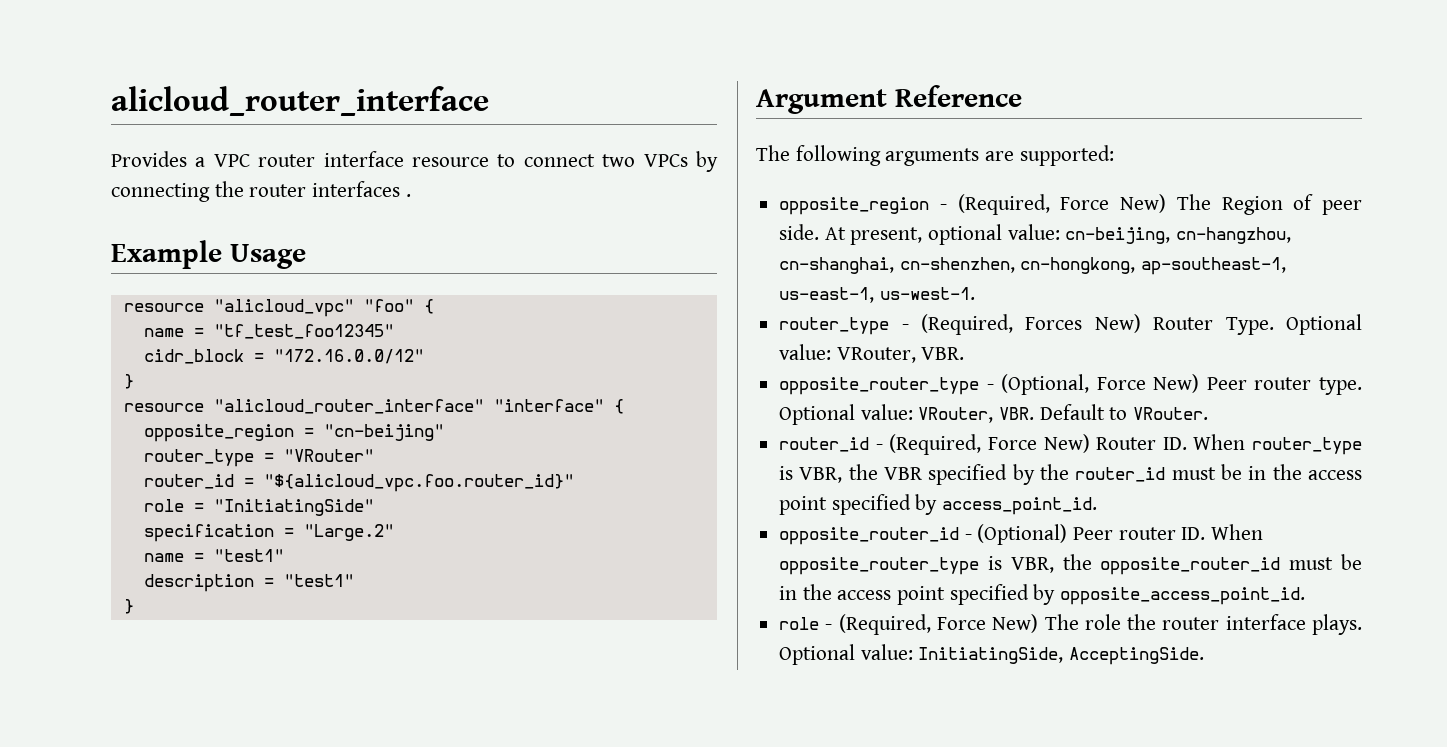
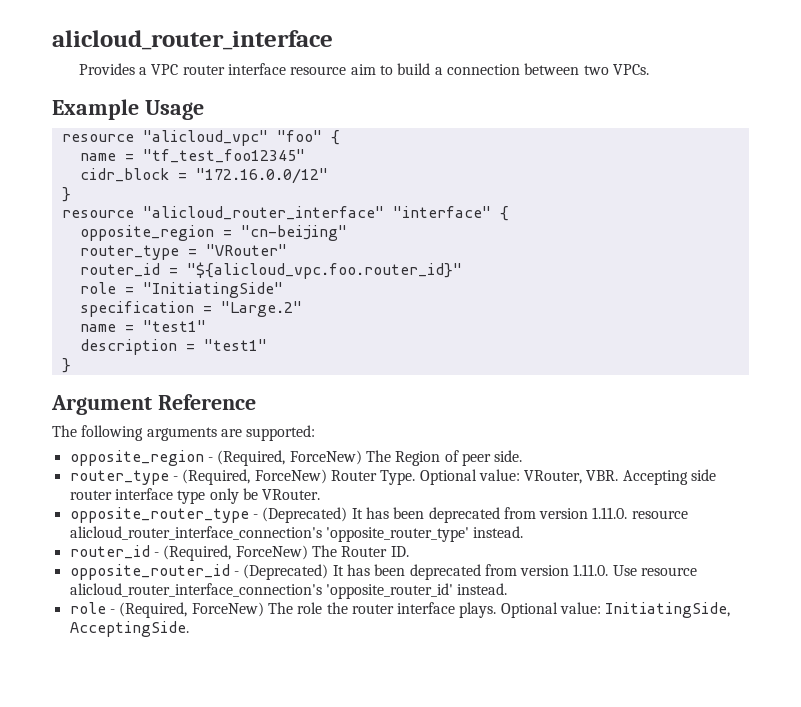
[497,151,718,172] [111,181,411,202] to connect two VPCs by connecting the router interfaces . -> [350,63,649,75] aim to build a connection between two VPCs.
[1060,194,1167,213] Force New) -> [289,450,362,465] ForceNew)
[824,224,1292,245] [779,257,1287,275] [779,287,975,303] At present, optional value: cn-beijing, cn-hangzhou, cn-shanghai, cn-shenzhen, cn-hongkong, ap-southeast-1, us-east-1, us-west-1. -> (523, 456) none
[1025,314,1141,333] Forces New) -> [254,469,327,484] ForceNew)
[779,374,1362,395] [779,404,1209,425] // opposite_router_type - (Optional, Force New) Peer router type. Optional value: VRouter, VBR. Default to VRouter. -> [622,469,717,485] [69,488,321,504] [69,507,688,523] [69,526,524,542] Accepting side router interface type only be VRouter. // opposite_router_type - (Deprecated) It has been deprecated from version 1.11.0. resource alicloud_router_interface_connection's 'opposite_router_type' instead.
[987,434,1090,453] Force New) -> [235,545,337,560] ForceNew) The
[1193,434,1362,455] [779,464,1362,485] [779,494,1098,515] [779,524,1264,545] [779,554,1362,575] [779,584,1306,605] When router_type is VBR, the VBR specified by the router_id must be in the access point specified by access_point_id. // opposite_router_id - (Optional) Peer router ID. When opposite_router_type is VBR, the opposite_router_id must be in the access point specified by opposite_access_point_id. -> [69,564,698,580] [69,583,508,599] // opposite_router_id - (Deprecated) It has been deprecated from version 1.11.0. Use resource alicloud_router_interface_connection's 'opposite_router_id' instead.
[936,614,1039,633] Force New) -> [191,602,264,617] ForceNew)

